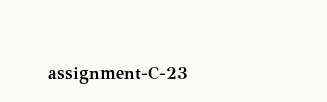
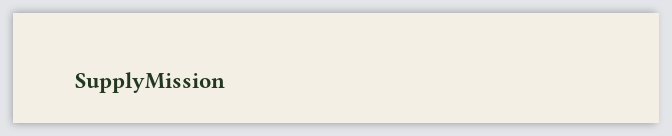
[48,66,188,84] assignment-C-23 -> [75,72,225,93] SupplyMission

